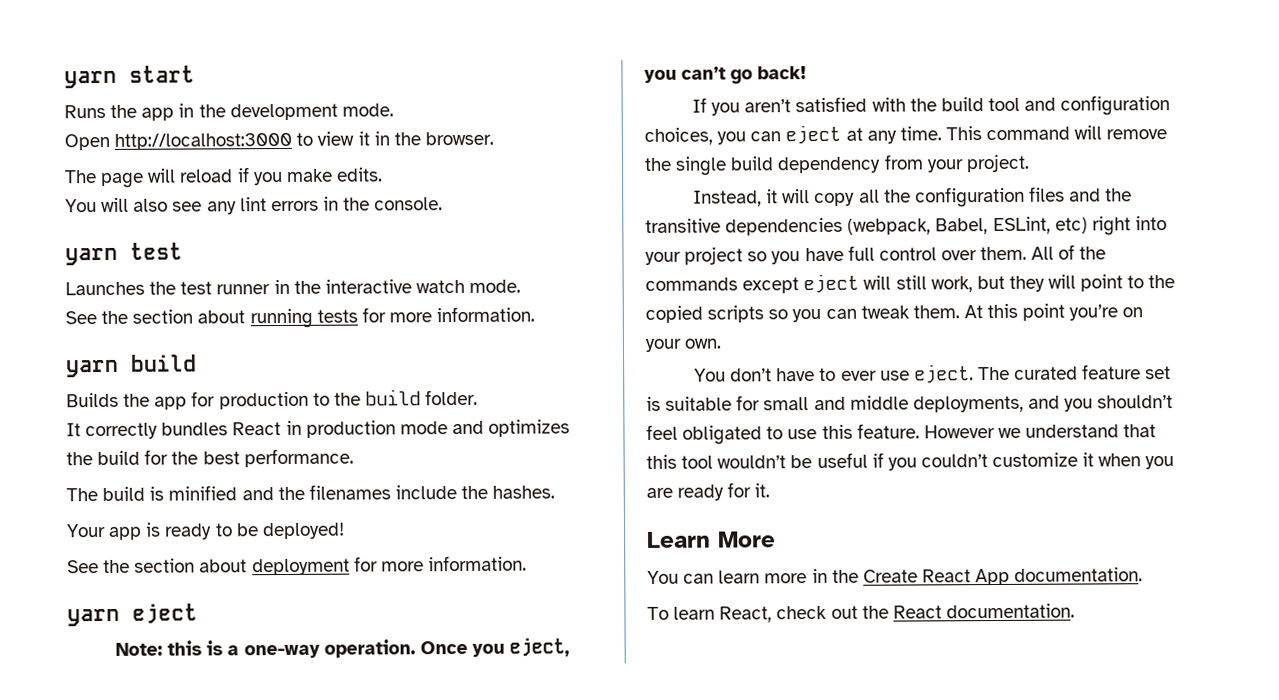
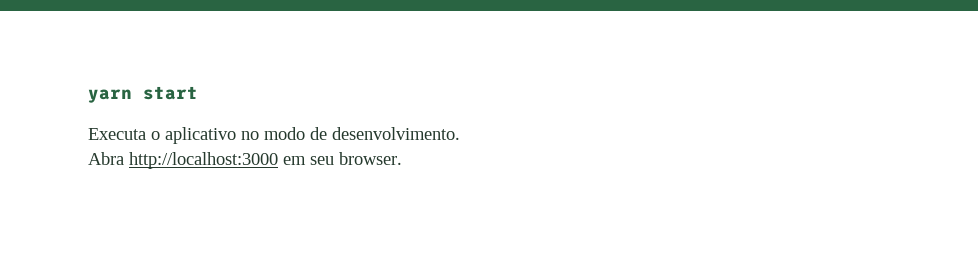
[64,103,394,121] [64,131,494,151] [64,167,383,189] [65,196,444,215] [65,242,183,266] [65,279,522,296] [65,306,536,329] [66,354,197,378] [66,389,479,410] [66,419,571,440] [66,448,354,468] [66,484,556,502] [66,522,345,540] [67,555,527,576] [67,603,198,627] [115,637,571,659] [644,66,807,85] [692,95,1171,116] [644,124,1168,145] [644,153,1030,176] [693,186,1133,208] [645,216,1167,236] [645,244,1107,265] [645,273,1176,294] [645,303,1144,323] [645,338,722,352] [694,364,1172,384] [646,395,1174,413] [646,423,1157,445] [646,452,1175,471] [646,482,771,501] [647,531,776,548] [647,567,1144,586] [647,603,1075,623] Runs the app in the development mode. // Open http://localhost:3000 to view it in the browser. // The page will reload if you make edits. // You will also see any lint errors in the console. // yarn test // Launches the test runner in the interactive watch mode. // See the section about running tests for more information. // yarn build // Builds the app for production to the build folder. // It correctly bundles React in production mode and optimizes the build for the best performance. // The build is minified and the filenames include the hashes. // Your app is ready to be deployed! // See the section about deployment for more information. // yarn eject // Note: this is a one-way operation. Once you eject, you can’t go back! // If you aren’t satisfied with the build tool and configuration choices, you can eject at any time. This command will remove the single build dependency from your project. // Instead, it will copy all the configuration files and the transitive dependencies (webpack, Babel, ESLint, etc) right into your project so you have full control over them. All of the commands except eject will still work, but they will point to the copied scripts so you can tweak them. At this point you’re on your own. // You don’t have to ever use eject. The curated feature set is suitable for small and middle deployments, and you shouldn’t feel obligated to use this feature. However we understand that this tool wouldn’t be useful if you couldn’t customize it when you are ready for it. // Learn More // You can learn more in the Create React App documentation. // To learn React, check out the React documentation. -> [88,127,460,144] [88,152,402,169] Executa o aplicativo no modo de desenvolvimento. // Abra http://localhost:3000 em seu browser.

